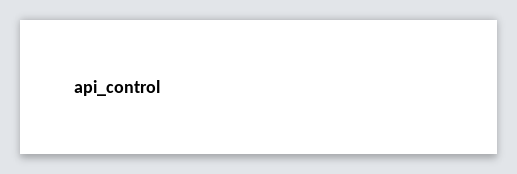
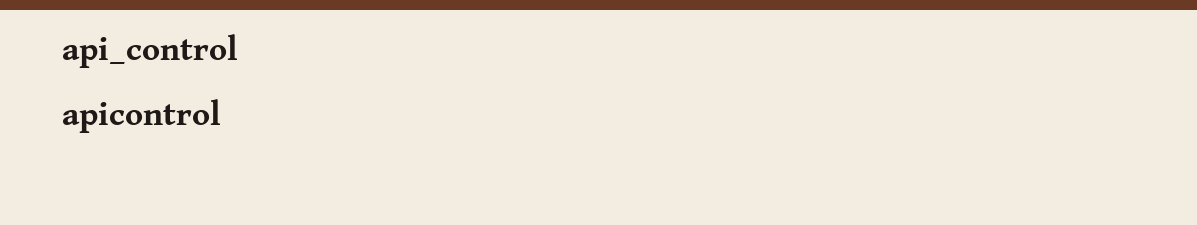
(160, 88) none -> [62,99,221,133] // apicontrol

